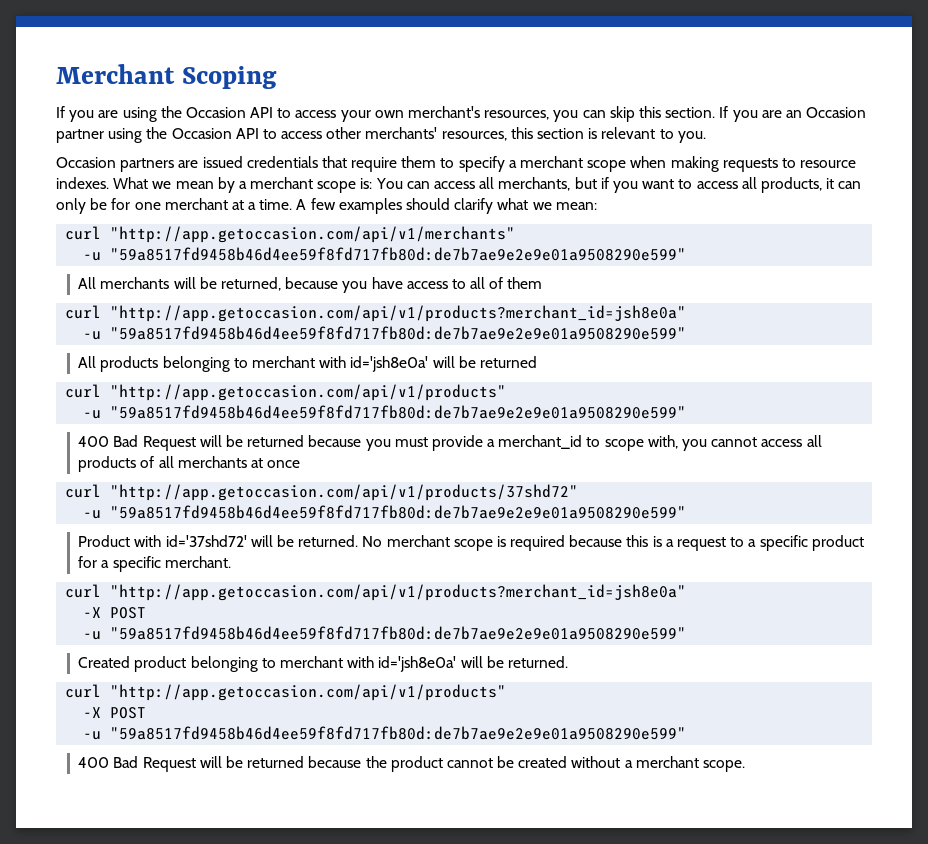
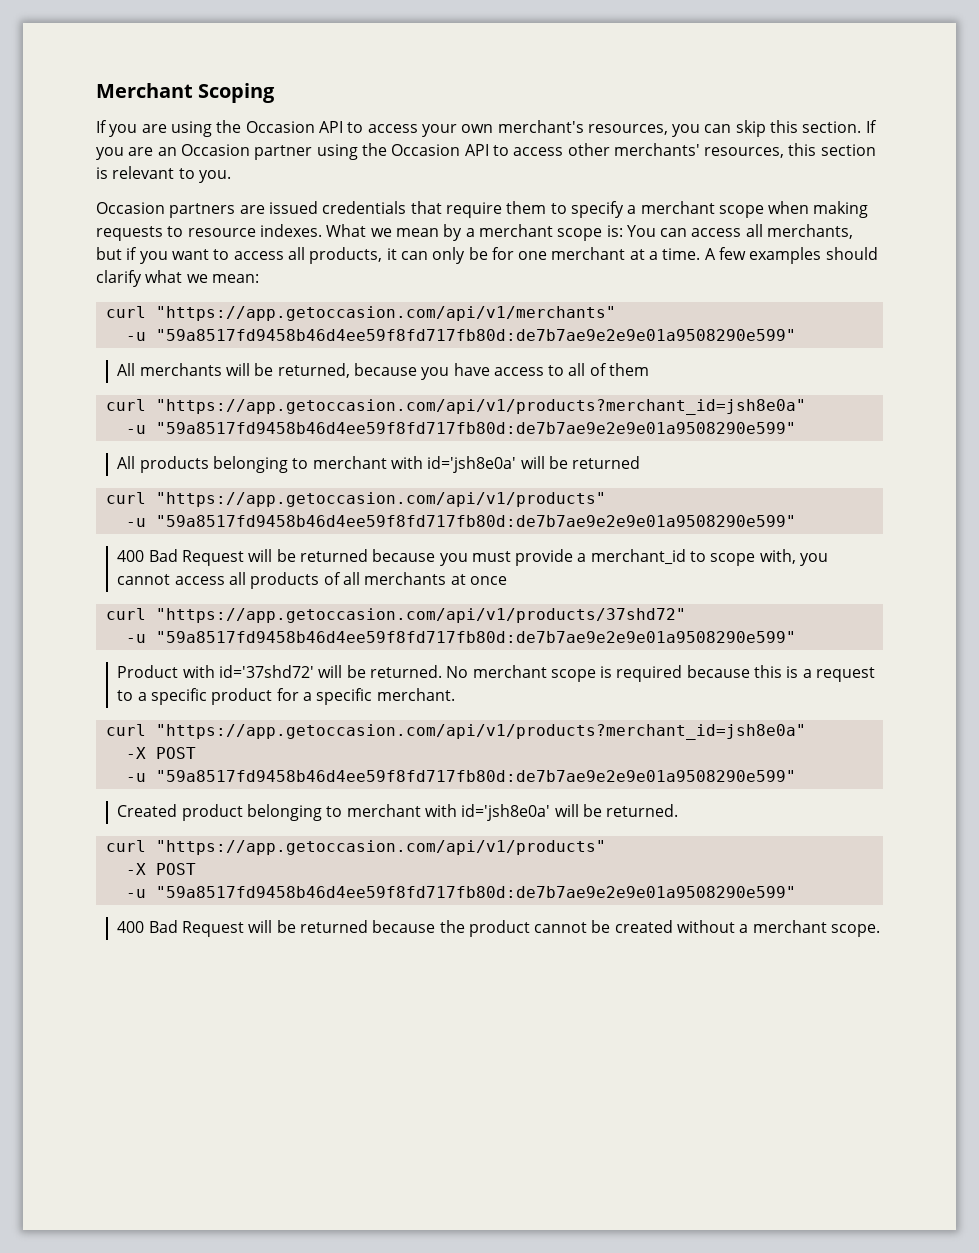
[110,226,516,243] "http://app.getoccasion.com/api/v1/merchants" -> [155,306,616,321] "https://app.getoccasion.com/api/v1/merchants"
[110,305,687,322] "http://app.getoccasion.com/api/v1/products?merchant_id=jsh8e0a" -> [155,399,806,415] "https://app.getoccasion.com/api/v1/products?merchant_id=jsh8e0a"
[110,384,507,401] "http://app.getoccasion.com/api/v1/products" -> [155,492,606,507] "https://app.getoccasion.com/api/v1/products"
[110,484,579,501] "http://app.getoccasion.com/api/v1/products/37shd72" -> [155,608,686,623] "https://app.getoccasion.com/api/v1/products/37shd72"
[110,584,687,601] "http://app.getoccasion.com/api/v1/products?merchant_id=jsh8e0a" -> [155,724,806,740] "https://app.getoccasion.com/api/v1/products?merchant_id=jsh8e0a"
[110,684,507,701] "http://app.getoccasion.com/api/v1/products" -> [155,840,606,855] "https://app.getoccasion.com/api/v1/products"

